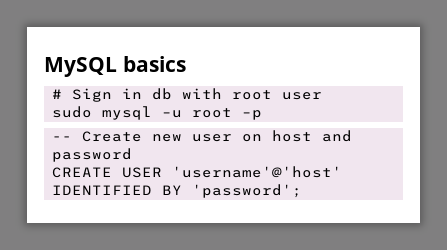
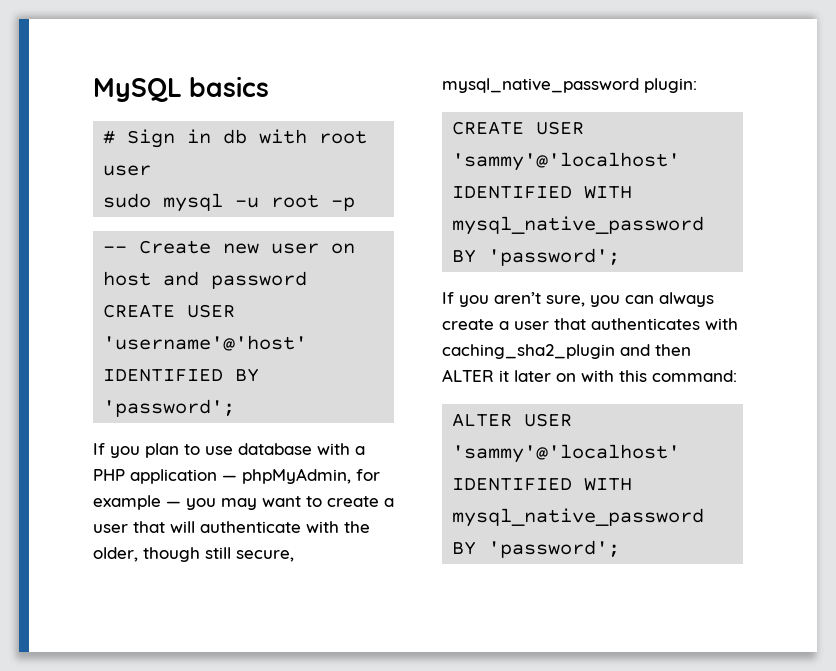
(302, 191) none -> [93,443,365,458] [93,468,380,484] [93,495,394,510] [93,521,370,533] [93,547,294,562] [442,78,697,93] [452,121,585,135] [452,152,681,171] [452,185,633,199] [452,216,705,235] [452,248,621,266] [442,292,714,307] [442,318,738,330] [442,344,691,359] [442,369,737,382] [452,413,573,427] [452,444,681,463] [452,477,633,491] [452,508,705,527] [452,540,621,558] // If you plan to use database with a PHP application — phpMyAdmin, for example — you may want to create a user that will authenticate with the older, though still secure, mysql_native_password plugin: // CREATE USER 'sammy'@'localhost' IDENTIFIED WITH mysql_native_password BY 'password'; // If you aren’t sure, you can always create a user that authenticates with caching_sha2_plugin and then ALTER it later on with this command: // ALTER USER 'sammy'@'localhost' IDENTIFIED WITH mysql_native_password BY 'password';

